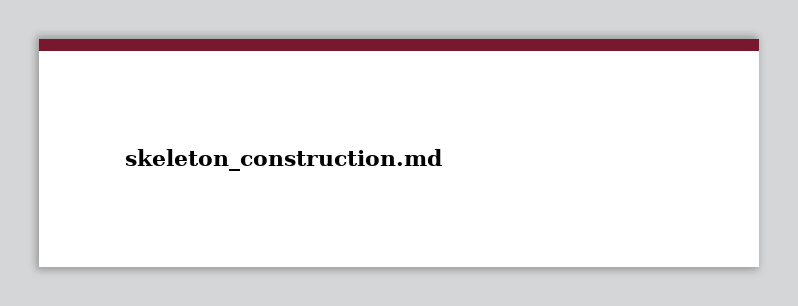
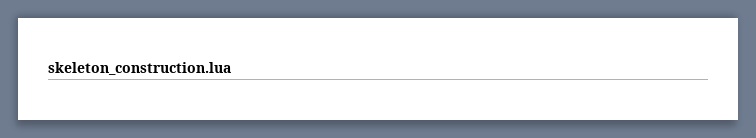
[125,149,442,171] skeleton_construction.md -> [48,62,231,75] skeleton_construction.lua

